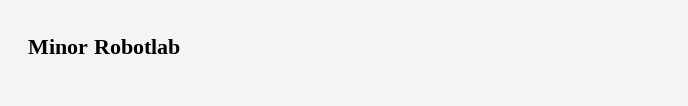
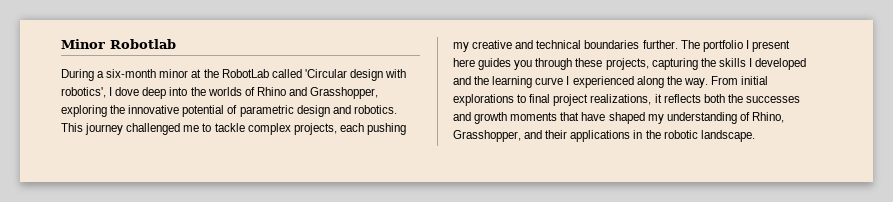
(180, 46) none -> [61,69,407,81] [61,87,379,99] [61,105,397,117] [61,123,406,135] [453,40,790,52] [453,58,807,70] [453,76,769,88] [453,94,800,106] [453,112,784,124] [453,130,755,142] // During a six-month minor at the RobotLab called 'Circular design with robotics', I dove deep into the worlds of Rhino and Grasshopper, exploring the innovative potential of parametric design and robotics. This journey challenged me to tackle complex projects, each pushing my creative and technical boundaries further. The portfolio I present here guides you through these projects, capturing the skills I developed and the learning curve I experienced along the way. From initial explorations to final project realizations, it reflects both the successes and growth moments that have shaped my understanding of Rhino, Grasshopper, and their applications in the robotic landscape.

